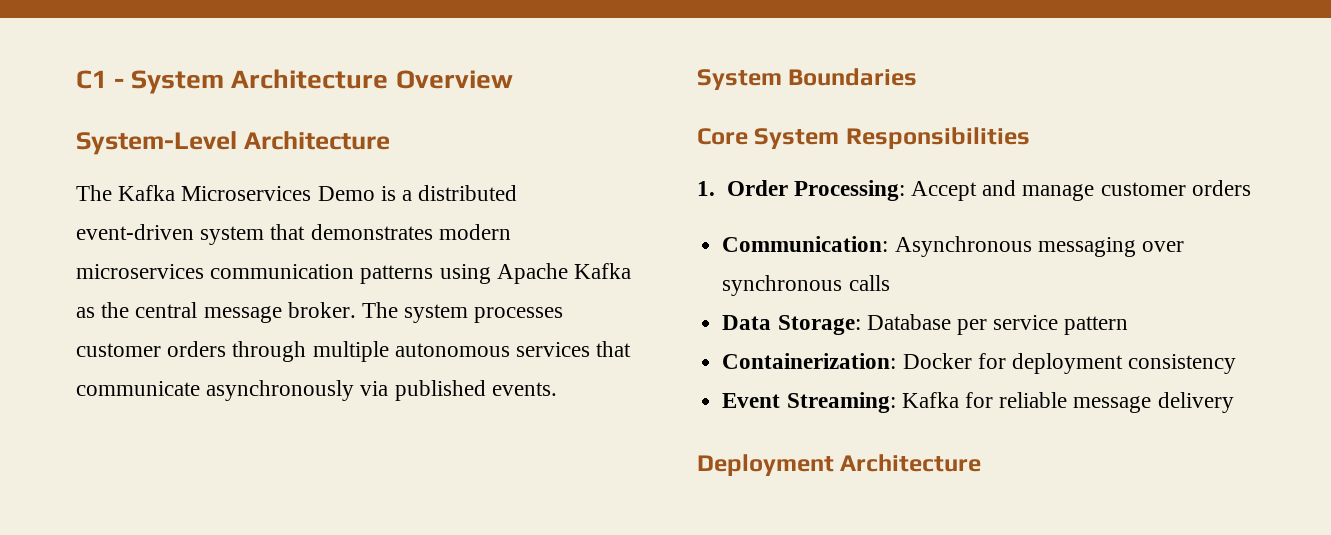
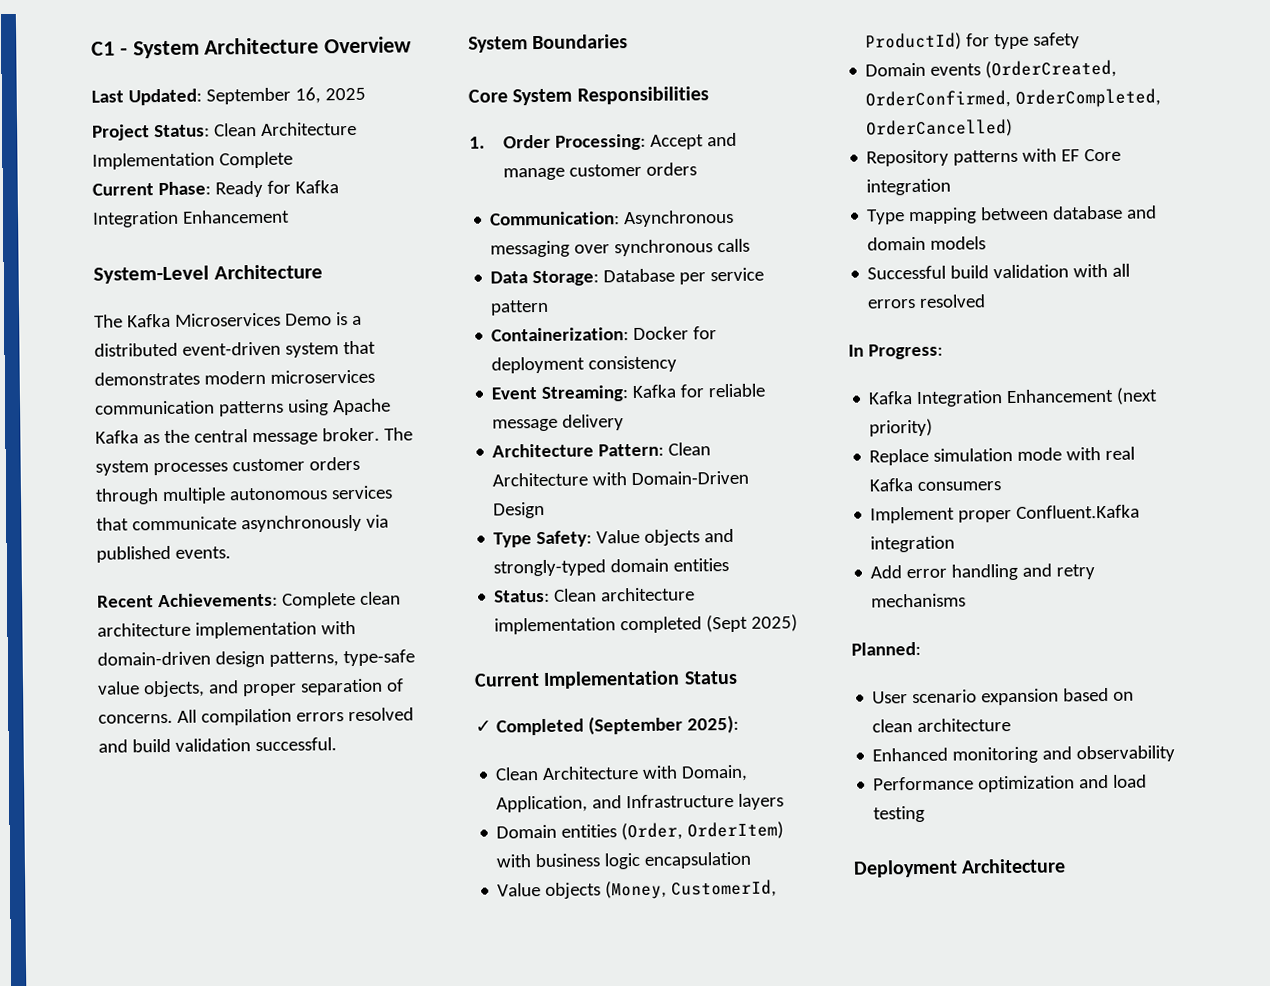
(513, 79) none -> [91,87,366,106] [92,121,357,141] [92,151,293,170] [92,180,339,198] [92,209,290,228] // Last Updated: September 16, 2025 // Project Status: Clean Architecture Implementation Complete // Current Phase: Ready for Kafka Integration Enhancement
(557, 389) none -> [97,591,401,609] [97,620,356,639] [97,649,415,668] [97,678,404,698] [98,707,414,726] [98,737,337,753] // Recent Achievements: Complete clean architecture implementation with domain-driven design patterns, type-safe value objects, and proper separation of concerns. All compilation errors resolved and build validation successful.
(1234, 402) none -> [492,442,712,458] [492,470,750,487] [493,501,546,519] [493,528,735,548] [493,557,730,577] [494,587,696,603] [494,614,799,635] [474,670,738,689] [475,714,739,736] [495,764,749,782] [496,793,785,813] [496,821,785,841] [496,851,752,870] [497,879,778,900] [865,32,1081,51] [865,59,1118,79] [865,88,1162,109] [866,118,1014,138] [866,148,1122,167] [866,178,952,196] [866,205,1158,225] [867,236,987,251] [867,263,1131,280] [867,294,987,309] [848,343,943,360] [868,387,1159,407] [869,418,934,437] [869,446,1136,466] [869,478,1002,492] [870,504,1141,524] [870,535,956,553] [870,563,1096,581] [871,593,967,608] [851,641,921,656] [872,687,1135,706] [872,718,1012,733] [872,745,1176,764] [873,774,1148,793] [873,805,926,823] // Architecture Pattern: Clean Architecture with Domain-Driven Design // Type Safety: Value objects and strongly-typed domain entities // Status: Clean architecture implementation completed (Sept 2025) // Current Implementation Status // ✓ Completed (September 2025): // Clean Architecture with Domain, Application, and Infrastructure layers // Domain entities (Order, OrderItem) with business logic encapsulation // Value objects (Money, CustomerId, ProductId) for type safety // Domain events (OrderCreated, OrderConfirmed, OrderCompleted, OrderCancelled) // Repository patterns with EF Core integration // Type mapping between database and domain models // Successful build validation with all errors resolved // In Progress: // Kafka Integration Enhancement (next priority) // Replace simulation mode with real Kafka consumers // Implement proper Confluent.Kafka integration // Add error handling and retry mechanisms // Planned: // User scenario expansion based on clean architecture // Enhanced monitoring and observability // Performance optimization and load testing

